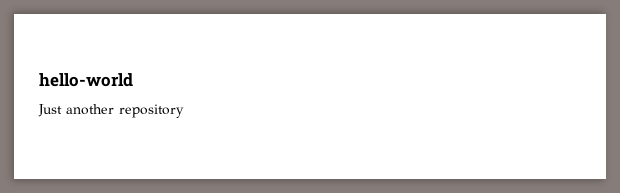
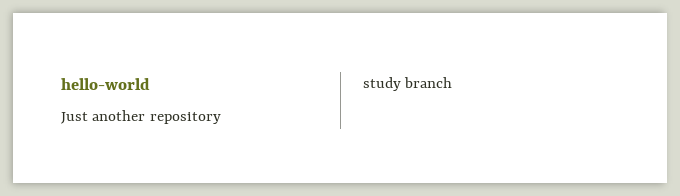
(184, 111) none -> [363,77,453,91] // study branch

